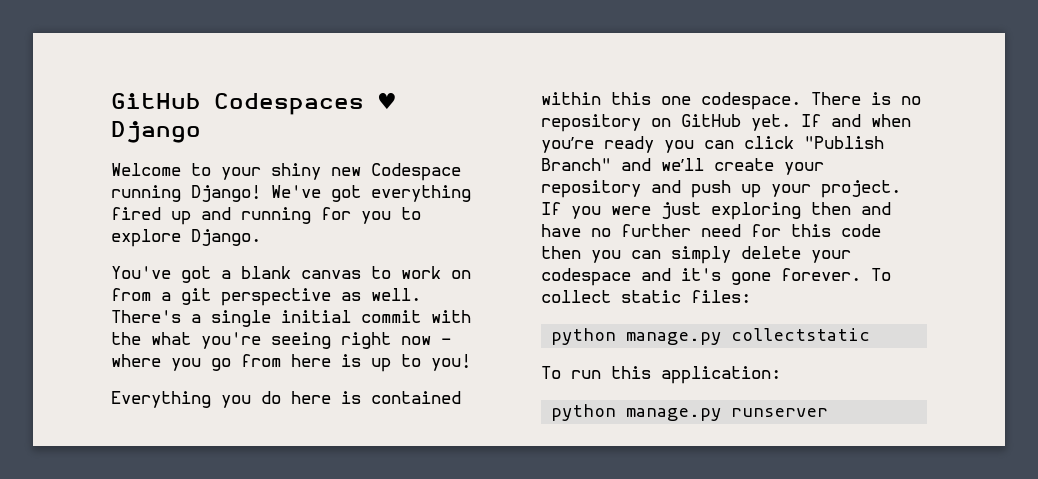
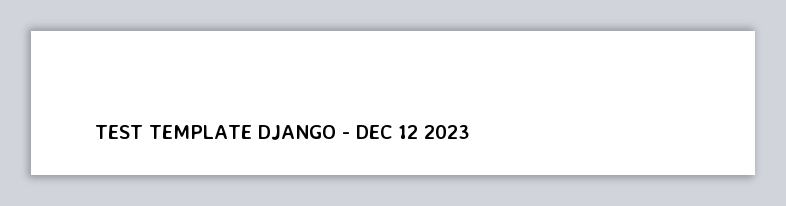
[111,92,397,115] [111,121,201,143] [111,163,461,181] [111,185,471,202] [111,207,421,225] [111,229,261,247] [111,266,471,283] [111,288,421,306] [111,310,471,327] [111,332,451,349] [111,354,471,372] [111,391,461,408] [541,92,921,110] [541,114,911,132] [541,136,884,153] [541,158,824,175] [541,180,901,198] [541,202,891,220] [541,224,881,237] [541,246,851,264] [541,268,891,286] [541,290,751,303] [551,328,871,345] [541,366,781,384] [551,404,829,421] GitHub Codespaces ♥ Django // Welcome to your shiny new Codespace running Django! We've got everything fired up and running for you to explore Django. // You've got a blank canvas to work on from a git perspective as well. There's a single initial commit with the what you're seeing right now - where you go from here is up to you! // Everything you do here is contained within this one codespace. There is no repository on GitHub yet. If and when you’re ready you can click "Publish Branch" and we’ll create your repository and push up your project. If you were just exploring then and have no further need for this code then you can simply delete your codespace and it's gone forever. To collect static files: // python manage.py collectstatic // To run this application: // python manage.py runserver -> [95,125,470,140] TEST TEMPLATE DJANGO - DEC 12 2023

